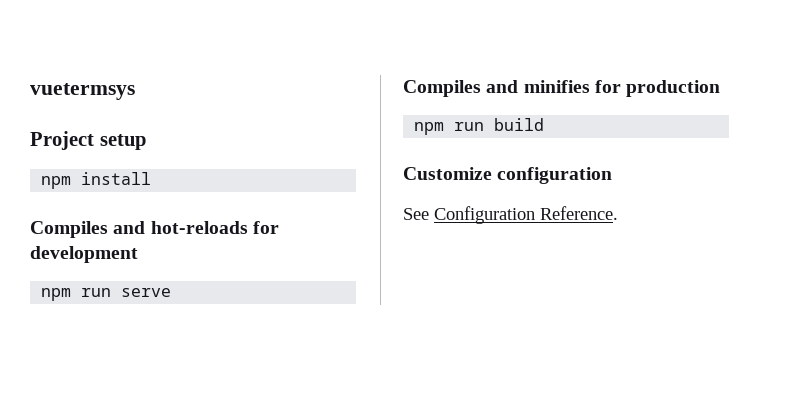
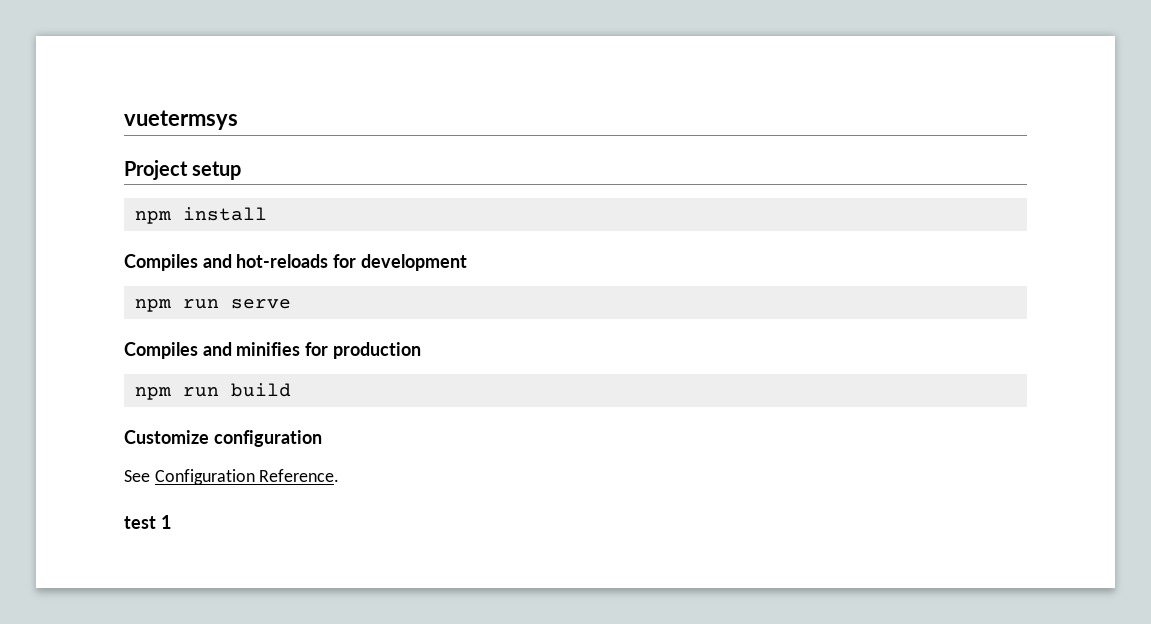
(618, 213) none -> [124,515,171,529] // test 1

